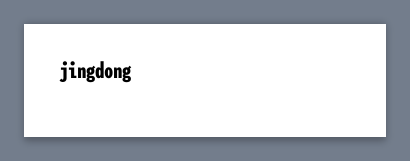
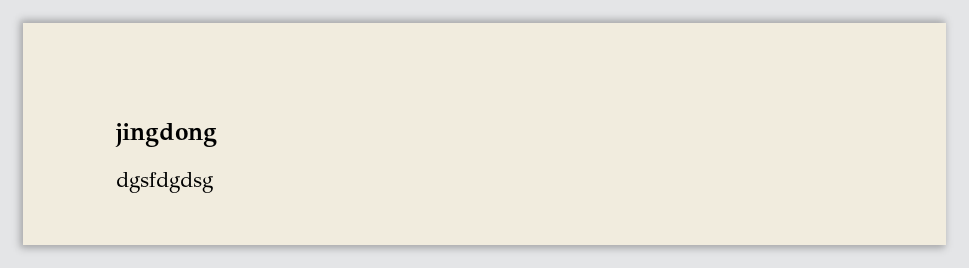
(132, 72) none -> [116,172,214,193] // dgsfdgdsg

